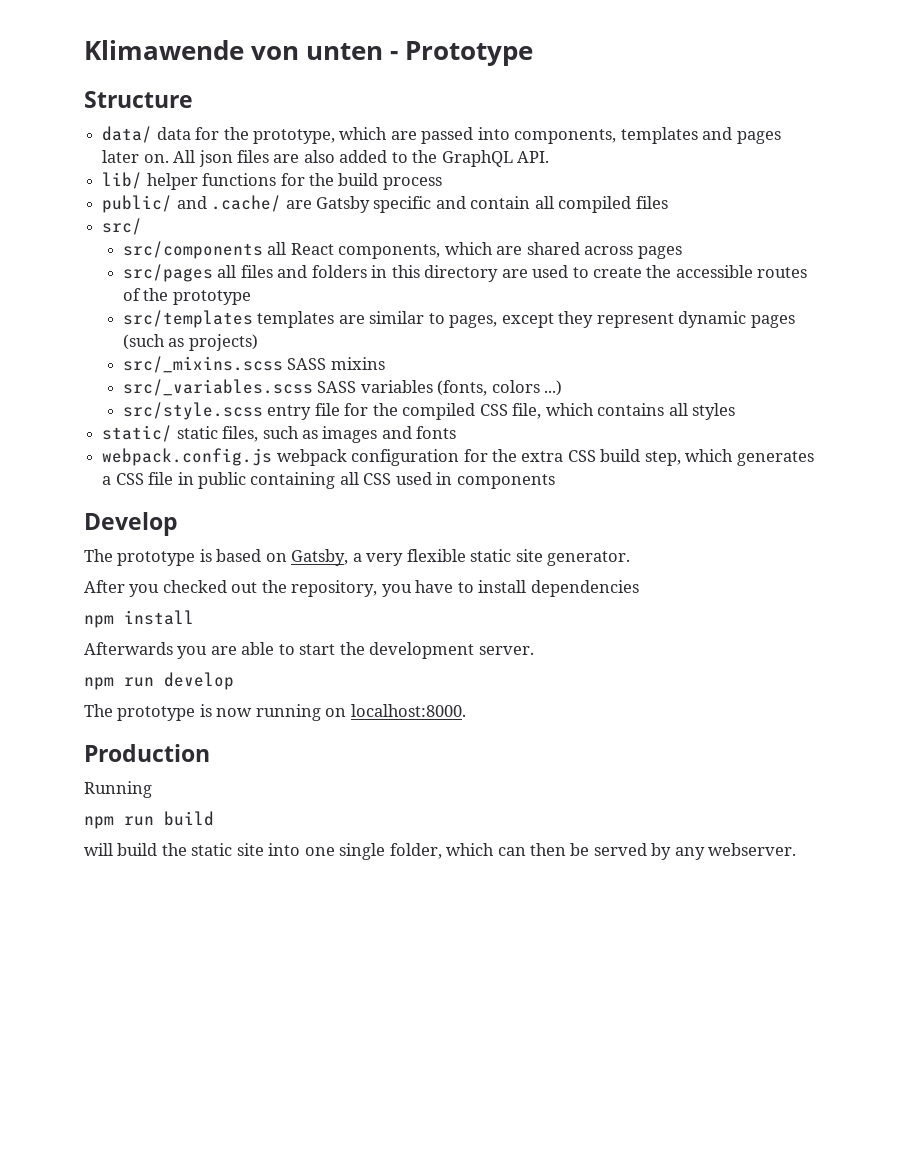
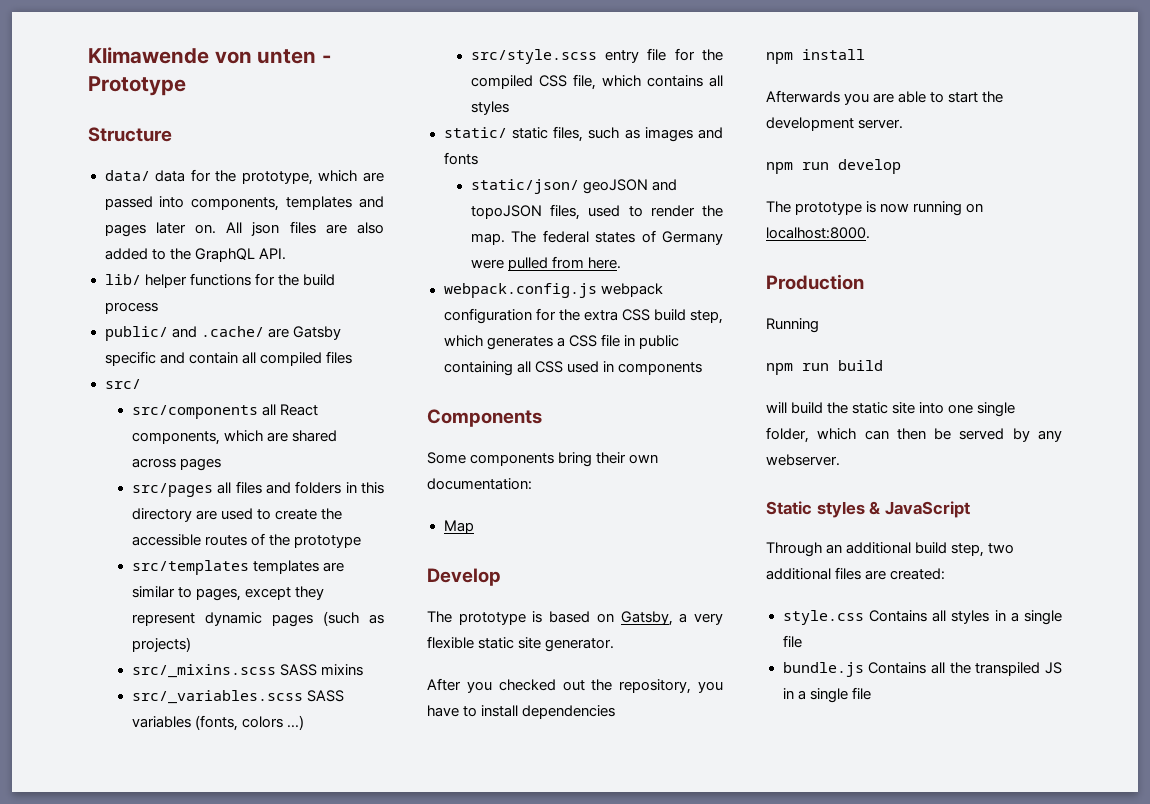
(457, 432) none -> [470,179,678,194] [470,204,723,220] [470,230,723,245] [470,256,622,271] // static/json/ geoJSON and topoJSON files, used to render the map. The federal states of Germany were pulled from here.
(555, 481) none -> [427,409,542,427] [427,452,659,467] [427,478,532,490] [443,520,474,534] // Components // Some components bring their own documentation: // Map
(797, 849) none -> [766,501,970,518] [766,542,1015,557] [766,567,946,580] [782,610,1062,625] [782,635,802,648] [782,662,1062,677] [782,687,871,703] // Static styles & JavaScript // Through an additional build step, two additional files are created: // style.css Contains all styles in a single file // bundle.js Contains all the transpiled JS in a single file

